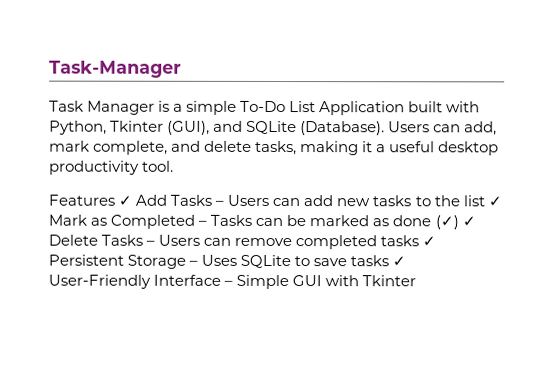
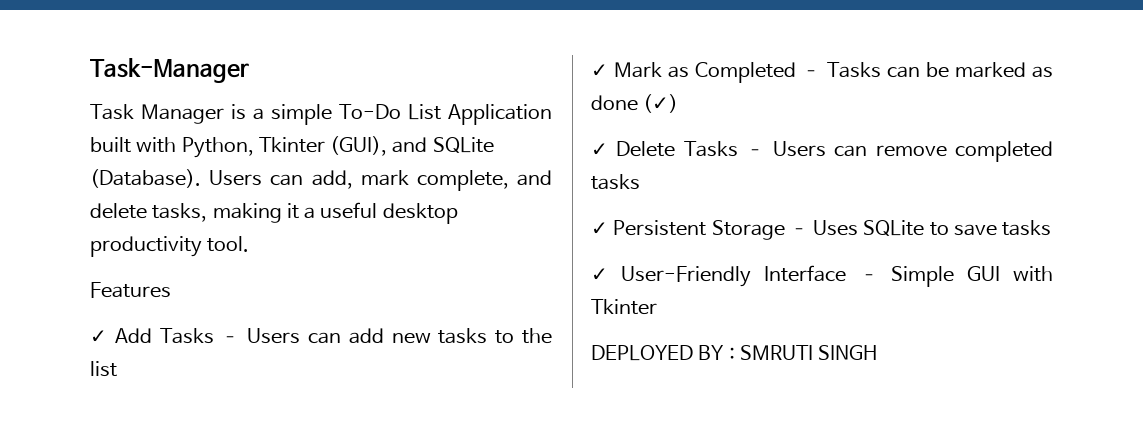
(115, 200) none -> (171, 290) //
(485, 201) none -> (117, 369) //
(459, 222) none -> (679, 103) //
(420, 241) none -> (640, 182) //
(390, 261) none -> (1052, 228) //
(417, 281) none -> [591,345,878,361] // DEPLOYED BY : SMRUTI SINGH

